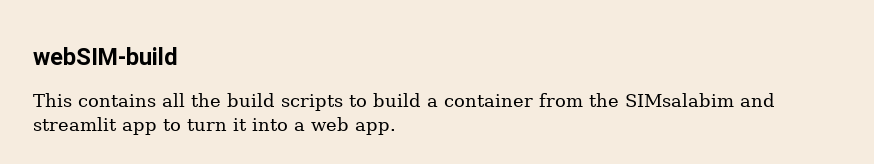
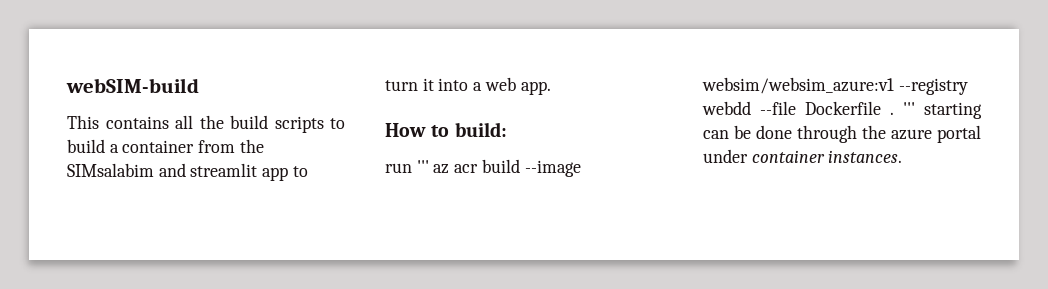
(396, 128) none -> [385,122,507,137] [385,159,581,177] [702,77,968,95] [702,101,982,119] [703,125,981,143] [703,149,903,163] // How to build: // run ''' az acr build --image websim/websim_azure:v1 --registry webdd --file Dockerfile . ''' starting can be done through the azure portal under container instances.

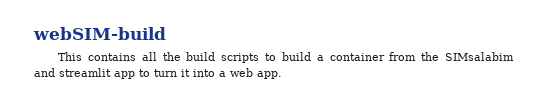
[385,122,507,137] [385,159,581,177] [702,77,968,95] [702,101,982,119] [703,125,981,143] [703,149,903,163] // How to build: // run ''' az acr build --image websim/websim_azure:v1 --registry webdd --file Dockerfile . ''' starting can be done through the azure portal under container instances. -> (282, 75) none

